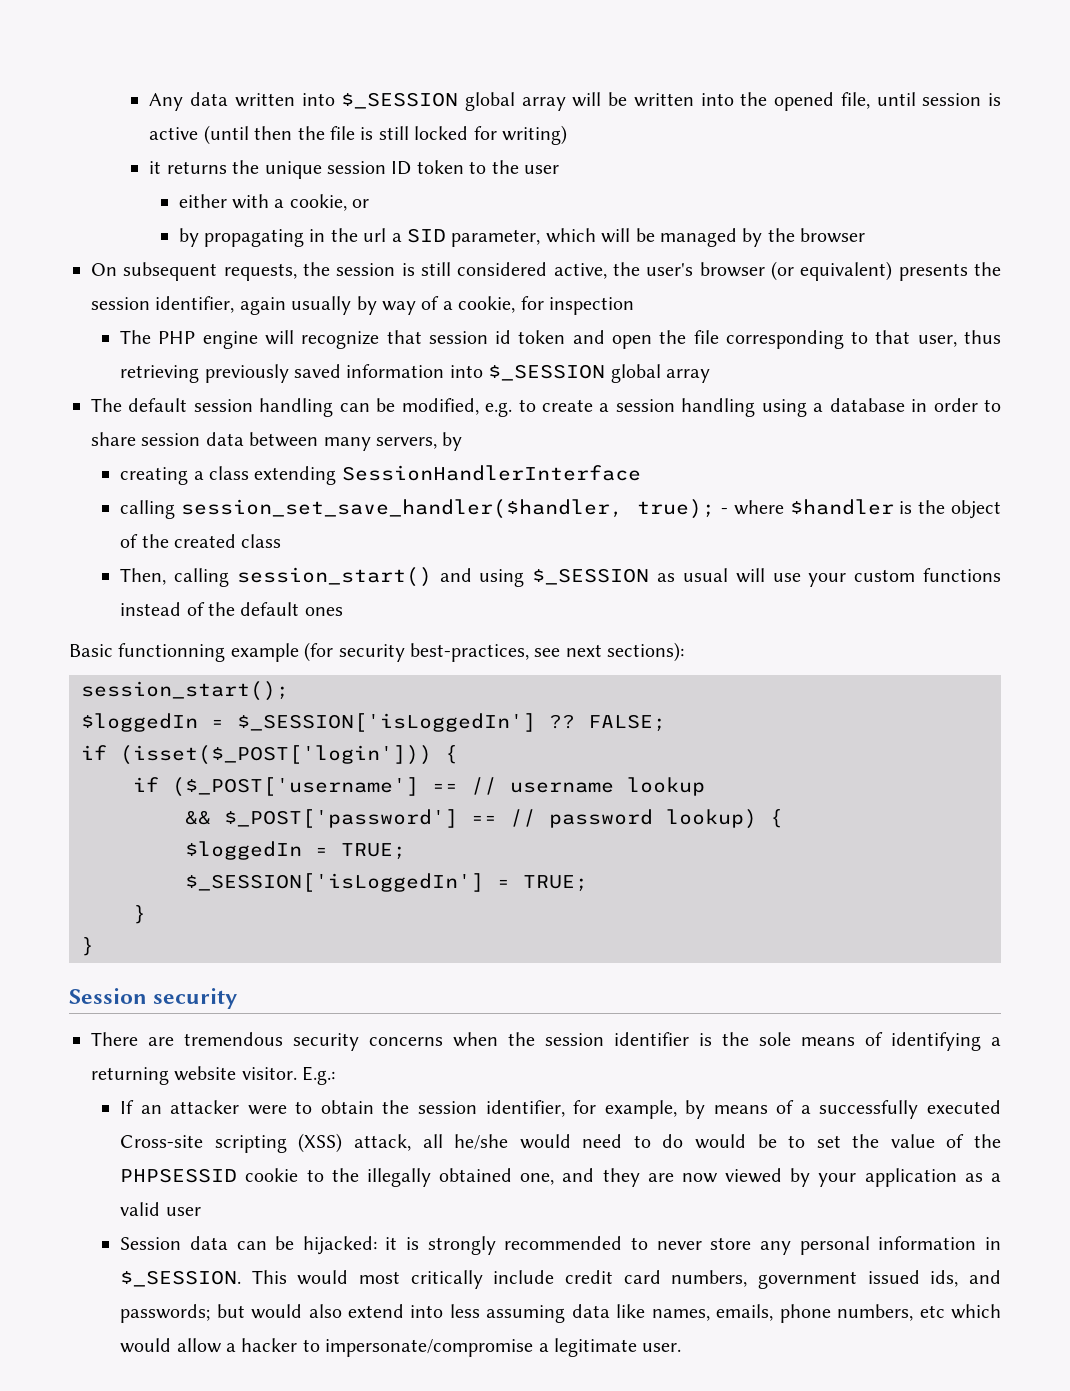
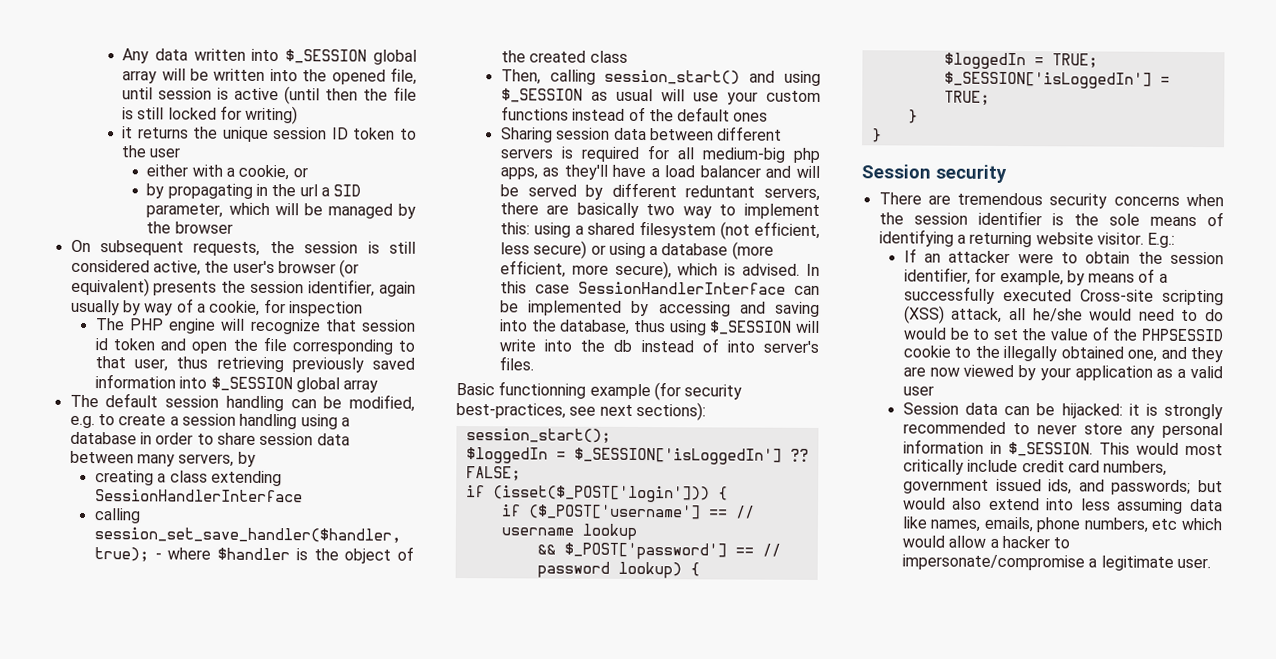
(343, 611) none -> [500,126,783,143] [499,145,820,163] [499,164,820,180] [499,182,820,201] [499,202,820,219] [499,221,820,240] [499,240,774,260] [499,260,820,280] [499,281,820,295] [499,300,820,317] [498,319,820,336] [498,338,819,353] [498,356,534,371] // Sharing session data between different servers is required for all medium-big php apps, as they'll have a load balancer and will be served by different reduntant servers, there are basically two way to implement this: using a shared filesystem (not efficient, less secure) or using a database (more efficient, more secure), which is advised. In this case SessionHandlerInterface can be implemented by accessing and saving into the database, thus using $_SESSION will write into the db instead of into server's files.

